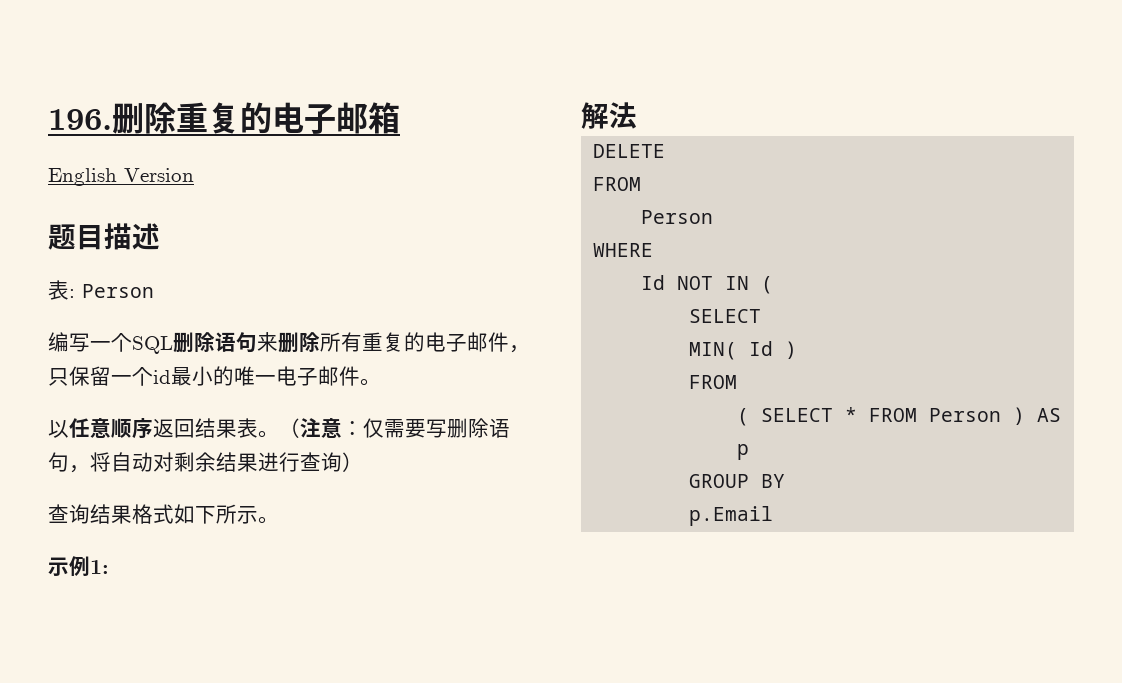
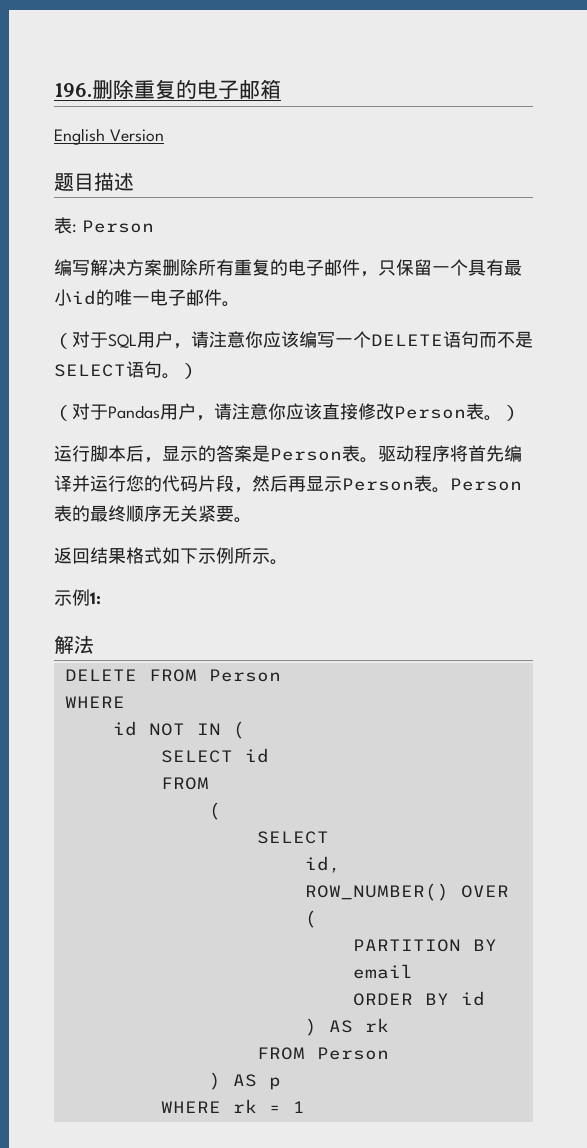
[90,332,278,354] 一个SQL删除语句来 -> [90,259,162,276] 解决方案
[153,366,213,386] id最小 -> [468,259,522,276] [54,289,96,306] 具有最小id
[48,418,510,439] [48,452,363,473] [48,504,90,524] 以任意顺序返回结果表。（注意：仅需要写删除语句，将自动对剩余结果进行查询） // 查询 -> [54,331,533,349] [54,361,198,379] [54,403,520,421] [54,445,522,463] [54,475,522,493] [54,505,252,523] [54,547,90,564] （对于SQL用户，请注意你应该编写一个DELETE语句而不是SELECT语句。） // （对于Pandas用户，请注意你应该直接修改Person表。） // 运行脚本后，显示的答案是Person表。驱动程序将首先编译并运行您的代码片段，然后再显示Person表。Person表的最终顺序无关紧要。 // 返回
(216, 515) none -> [198,547,234,564] 示例
[593,177,642,191] // FROM // -> [148,669,197,682] FROM
[641,275,666,290] Id -> [112,721,137,736] id
[689,341,798,360] // MIN( Id ) -> [244,748,269,763] id
[761,407,1002,422] SELECT * FROM Person -> [256,831,329,844] [304,856,341,873] [304,883,509,901] [304,910,317,928] [352,939,497,952] [352,964,413,979] [352,991,485,1006] [304,1018,389,1036] [256,1047,389,1060] // SELECT // id, // ROW_NUMBER() OVER ( // PARTITION BY email // ORDER BY id // ) AS rk // FROM Person //
[689,474,786,488] [689,506,774,526] GROUP BY // p.Email -> [160,1099,305,1113] WHERE rk = 1

